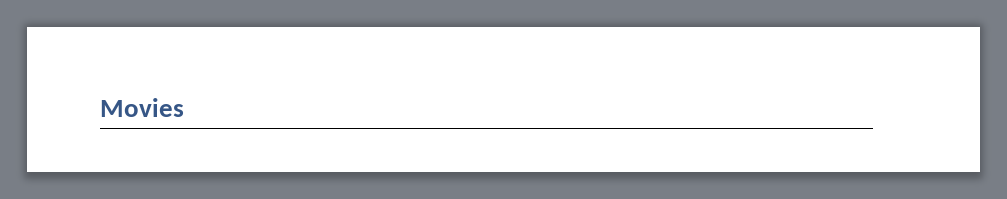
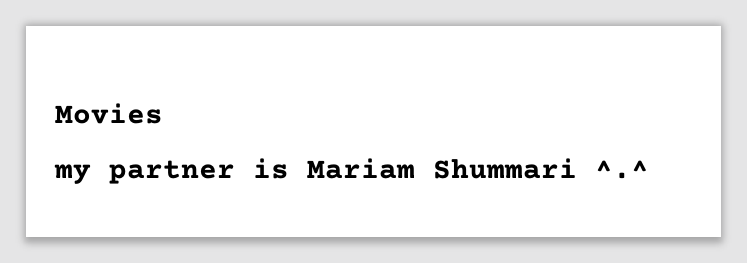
(184, 107) none -> [54,158,649,184] // my partner is Mariam Shummari ^.^

